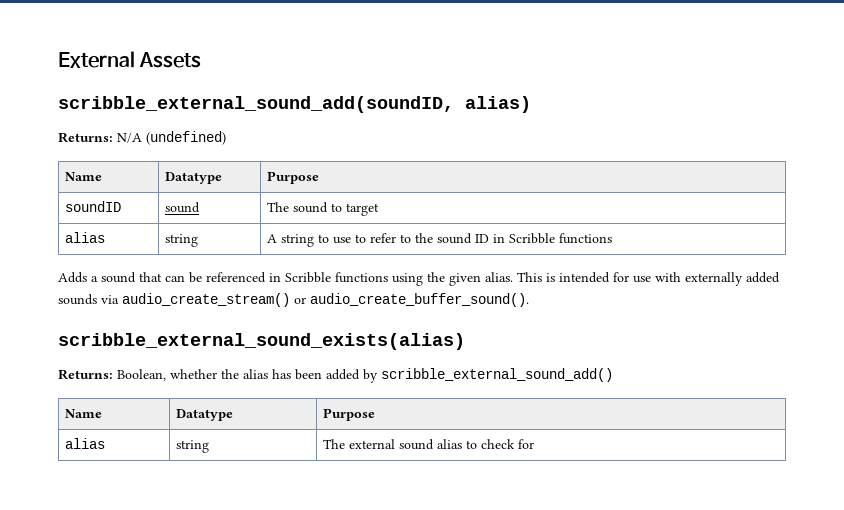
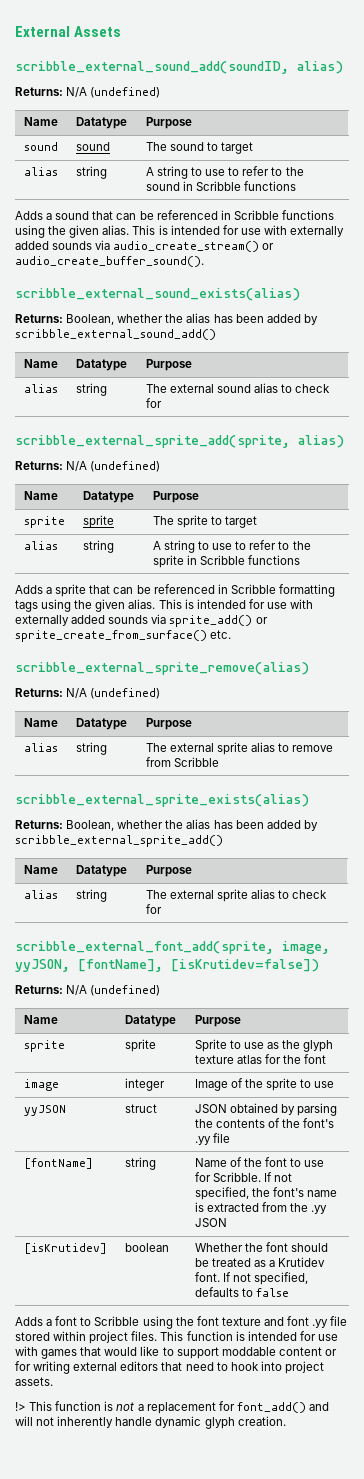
[65,201,122,212] soundID -> [23,142,58,151] sound
[475,234,490,243] ID -> (180, 186) none
(535, 444) none -> [15,435,344,448] [15,461,161,472] [23,491,58,500] [82,491,134,503] [152,491,199,503] [23,516,65,528] [82,515,114,528] [152,515,258,528] [23,541,58,550] [82,540,114,553] [152,540,311,553] [152,555,301,568] [15,584,335,597] [15,599,314,612] [15,614,268,627] [15,630,232,642] [15,662,309,675] [15,688,161,699] [23,718,58,727] [75,718,127,730] [145,718,192,730] [23,743,58,752] [75,742,107,755] [145,742,334,755] [145,757,219,767] [15,794,309,807] [15,819,318,831] [15,835,223,847] [23,865,58,874] [75,865,127,877] [145,865,192,877] [23,890,58,899] [75,889,107,902] [145,889,328,902] [145,904,162,914] [15,941,330,954] [15,959,319,972] [15,985,161,996] [23,1015,58,1024] [124,1015,176,1027] [194,1015,241,1027] [23,1040,65,1052] [124,1039,156,1052] [194,1039,334,1052] [194,1054,327,1064] [23,1079,59,1091] [124,1078,165,1091] [194,1078,335,1091] [23,1105,66,1116] [124,1104,157,1113] [194,1103,338,1116] [194,1118,335,1128] [194,1133,230,1145] [23,1158,93,1169] [124,1157,156,1170] [194,1157,325,1167] [194,1172,293,1182] [194,1187,338,1200] [194,1202,328,1214] [194,1218,227,1227] [23,1243,107,1254] [124,1243,169,1252] [194,1242,329,1252] [194,1257,326,1267] [194,1272,309,1285] [194,1287,290,1297] [15,1316,348,1329] [15,1331,338,1344] [15,1346,337,1359] [15,1361,324,1374] [15,1377,53,1386] [15,1401,329,1414] [15,1416,286,1429] // scribble_external_sprite_add(sprite, alias) // Returns: N/A (undefined) // Name | Datatype | Purpose // sprite | sprite | The sprite to target // alias | string | A string to use to refer to the sprite in Scribble functions // Adds a sprite that can be referenced in Scribble formatting tags using the given alias. This is intended for use with externally added sounds via sprite_add() or sprite_create_from_surface() etc. // scribble_external_sprite_remove(alias) // Returns: N/A (undefined) // Name | Datatype | Purpose // alias | string | The external sprite alias to remove from Scribble // scribble_external_sprite_exists(alias) // Returns: Boolean, whether the alias has been added by scribble_external_sprite_add() // Name | Datatype | Purpose // alias | string | The external sprite alias to check for // scribble_external_font_add(sprite, image, yyJSON, [fontName], [isKrutidev=false]) // Returns: N/A (undefined) // Name | Datatype | Purpose // sprite | sprite | Sprite to use as the glyph texture atlas for the font // image | integer | Image of the sprite to use // yyJSON | struct | JSON obtained by parsing the contents of the font's .yy file // [fontName] | string | Name of the font to use for Scribble. If not specified, the font's name is extracted from the .yy JSON // [isKrutidev] | boolean | Whether the font should be treated as a Krutidev font. If not specified, defaults to false // Adds a font to Scribble using the font texture and font .yy file stored within project files. This function is intended for use with games that would like to support moddable content or for writing external editors that need to hook into project assets. // !> This function is not a replacement for font_add() and will not inherently handle dynamic glyph creation.

